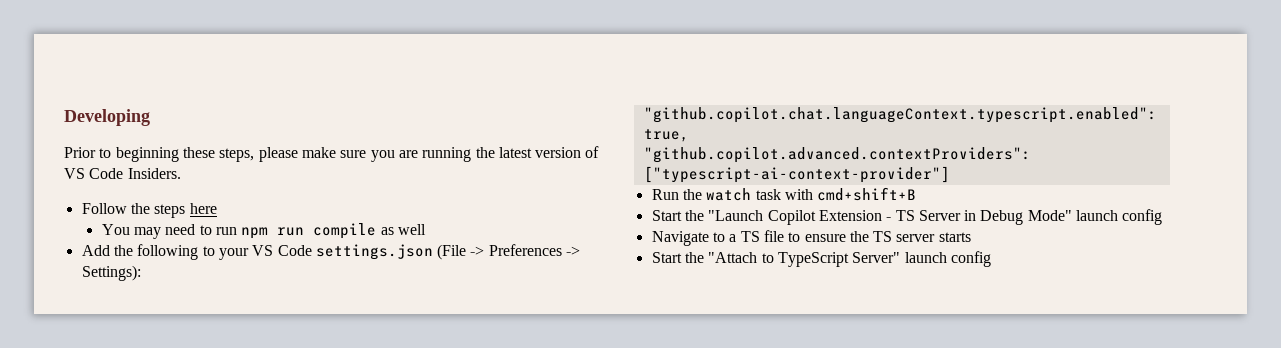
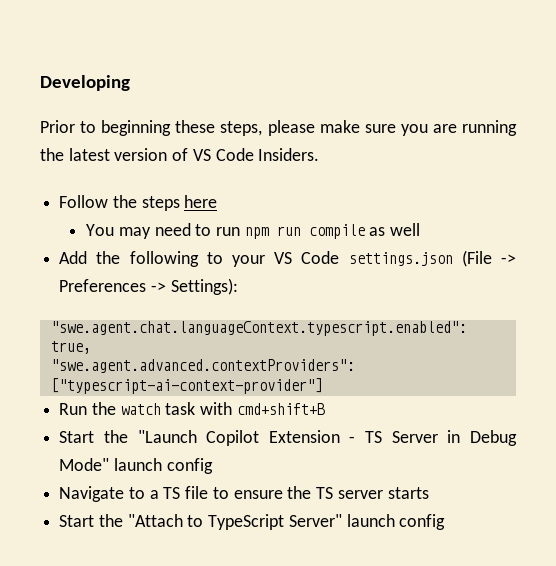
[643,107,1157,123] "github.copilot.chat.languageContext.typescript.enabled": -> [50,321,467,336] "swe.agent.chat.languageContext.typescript.enabled":
[643,147,1031,163] "github.copilot.advanced.contextProviders": -> [50,359,355,373] "swe.agent.advanced.contextProviders":

